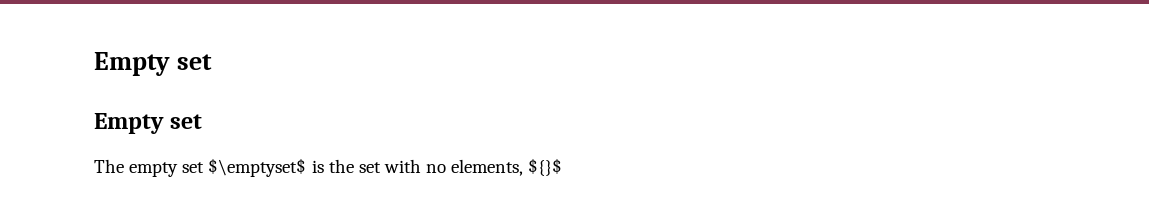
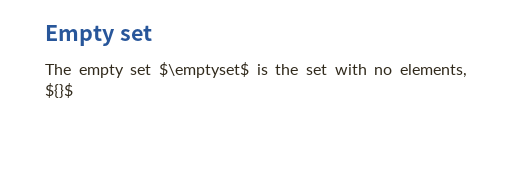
[94,52,213,76] [94,113,203,134] Empty set // Empty set -> [45,25,152,46] Empty set

